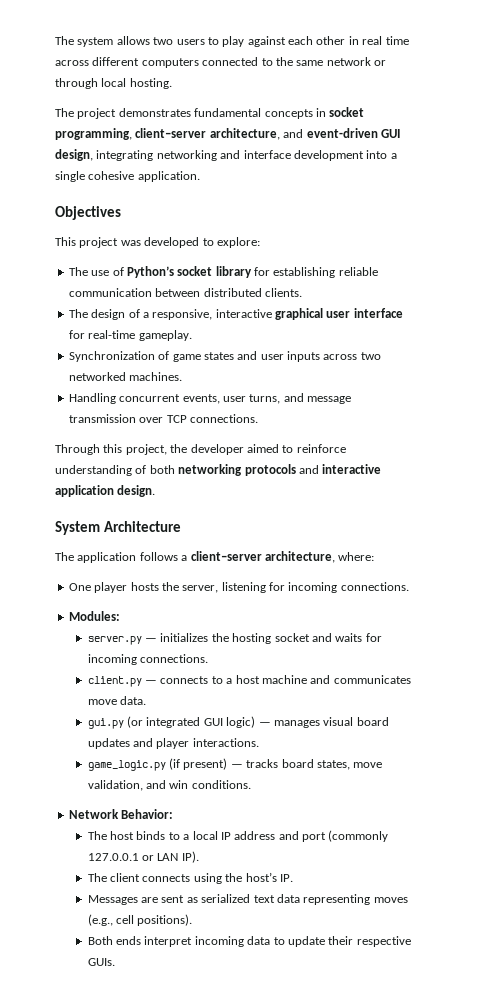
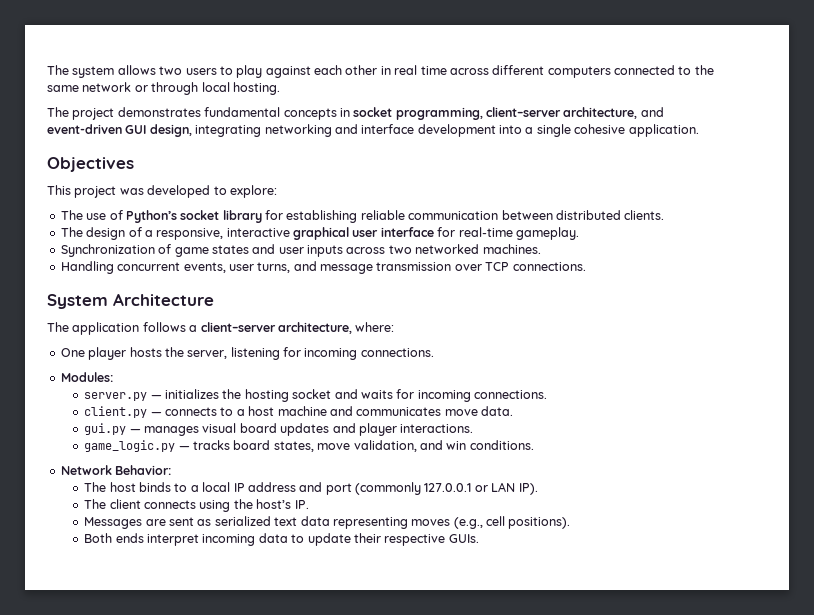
[55,444,346,455] [55,464,382,476] [55,485,156,497] // Through this project, the developer aimed to reinforce understanding of both networking protocols and interactive application design. -> (586, 266) none
[127,716,256,728] (or integrated GUI logic) -> (127, 429) none
[169,758,228,770] (if present) -> (176, 446) none

